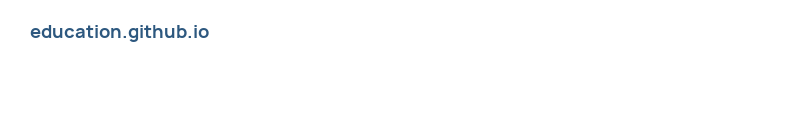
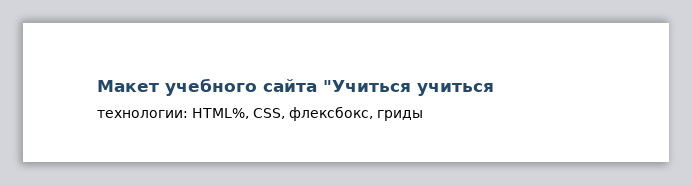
[30,25,209,42] education.github.io -> [97,78,494,96] [97,106,423,121] Макет учебного сайта "Учиться учиться // технологии: HTML%, CSS, флексбокс, гриды

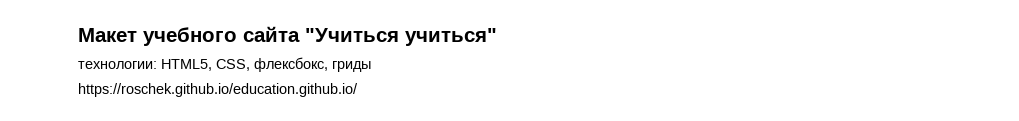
[417,83,494,96] учиться -> [405,28,497,46] учиться"
[192,108,249,119] HTML%, -> [161,59,212,71] HTML5,
(423, 115) none -> [78,83,358,97] // https://roschek.github.io/education.github.io/

